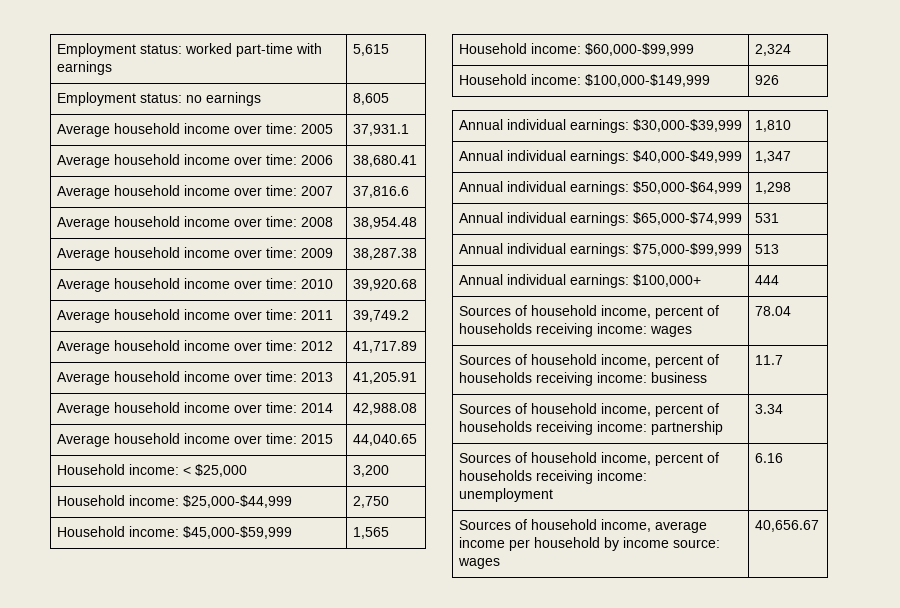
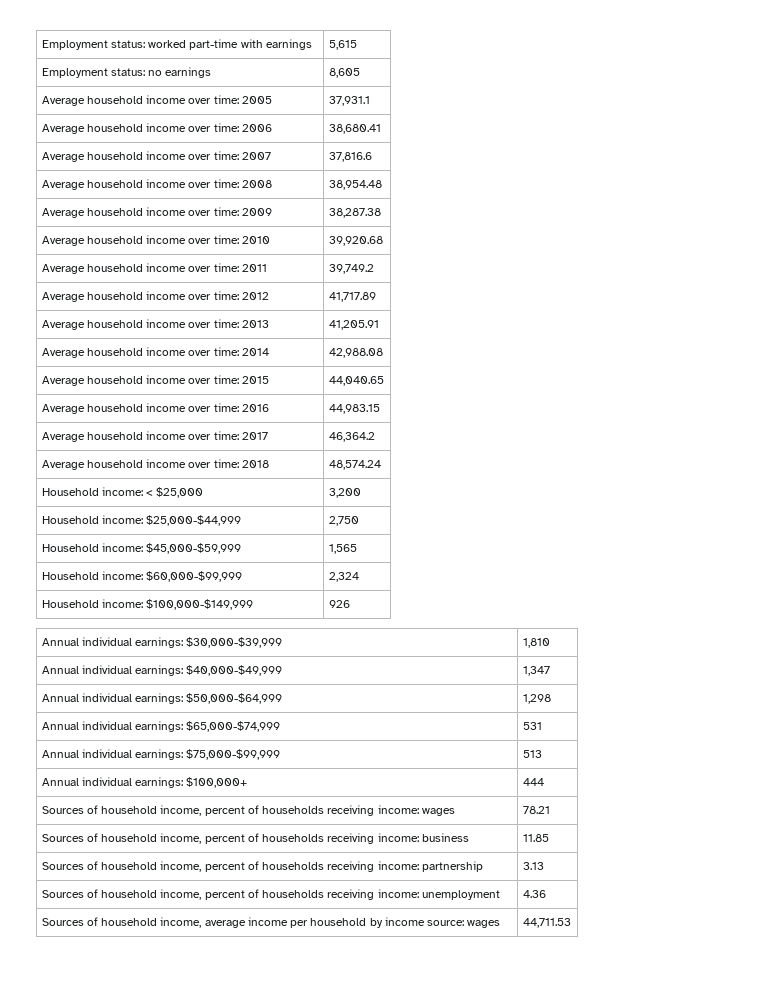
(417, 440) none -> [41,403,269,414] [328,404,380,414] [41,431,268,442] [328,432,375,442] [41,459,269,470] [328,460,381,470] // Average household income over time: 2016 | 44,983.15 // Average household income over time: 2017 | 46,364.2 // Average household income over time: 2018 | 48,574.24
[754,306,791,316] 78.04 -> [522,806,550,814] 78.21
[754,355,783,365] 11.7 -> [522,834,549,842] 11.85
[754,404,783,414] 3.34 -> [522,862,544,870] 3.13
[754,453,783,463] 6.16 -> [522,890,546,898] 4.36
[754,520,819,532] 40,656.67 -> [522,918,571,928] 44,711.53

